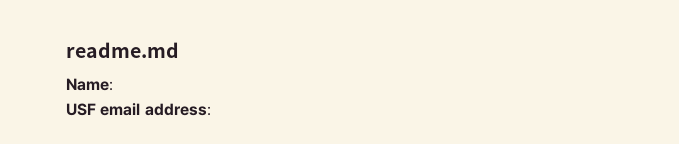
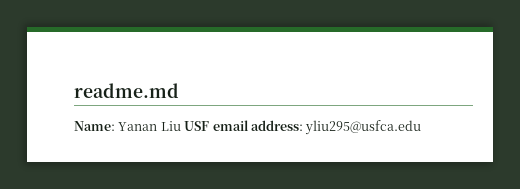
(113, 84) // -> [118,121,181,131] Yanan Liu
(211, 109) none -> [305,120,422,135] yliu295@usfca.edu

